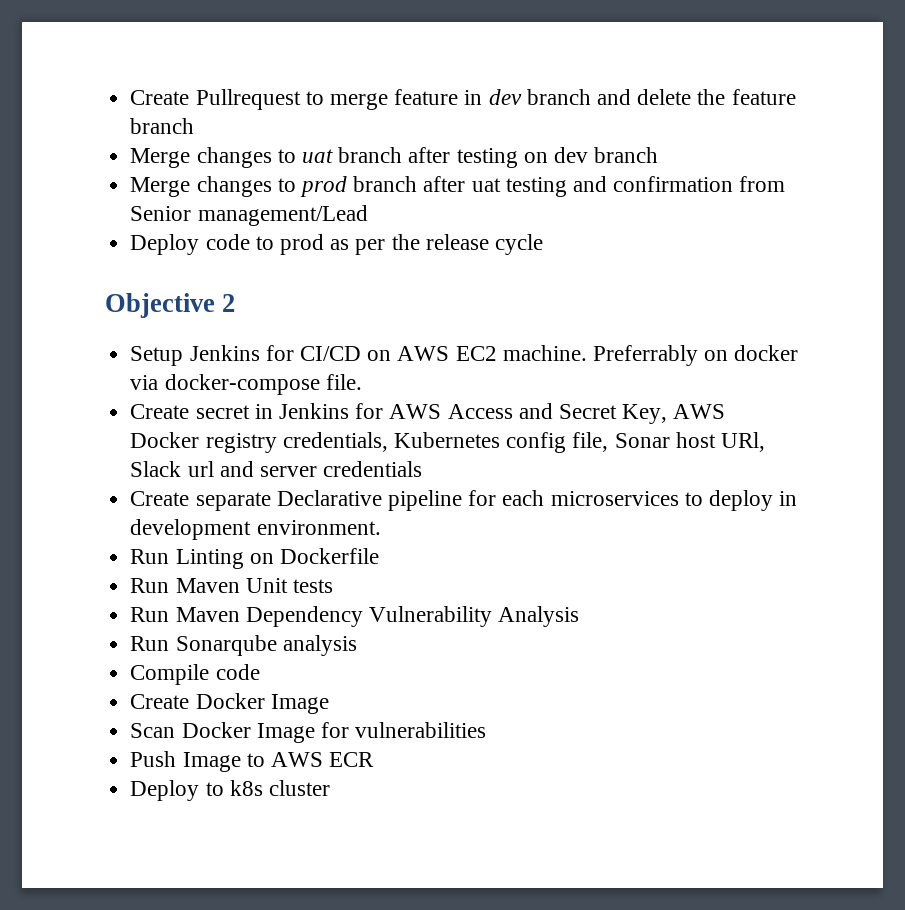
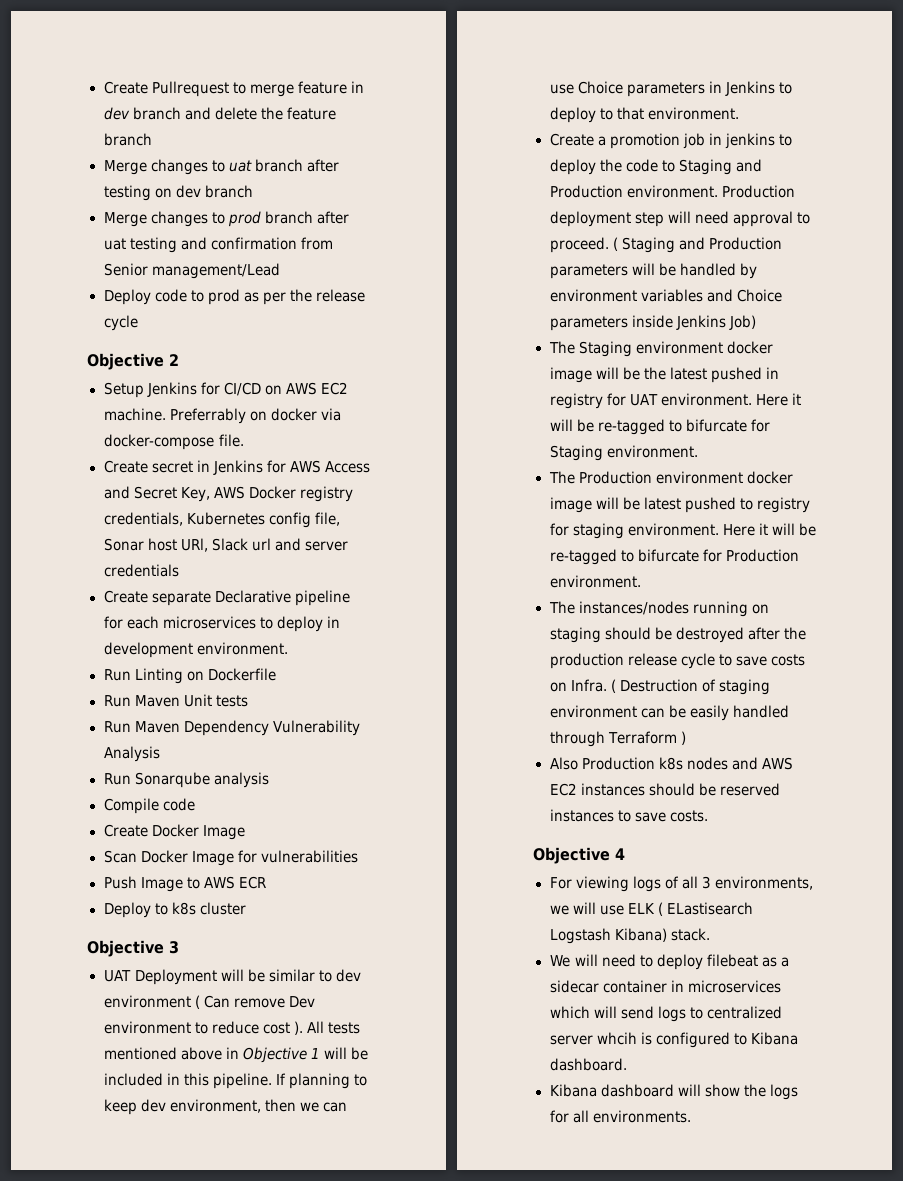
(330, 788) none -> [87,940,179,957] [103,969,361,985] [103,995,315,1009] [103,1021,360,1035] [103,1047,368,1063] [103,1073,367,1089] [103,1099,347,1115] [549,81,792,97] [549,107,739,123] [549,133,792,149] [549,159,762,175] [549,185,795,198] [549,211,810,227] [549,237,782,253] [549,263,757,279] [549,289,782,302] [549,315,756,331] [548,341,773,357] [549,367,779,383] [549,393,801,409] [549,419,770,435] [549,445,698,461] [548,471,793,484] [549,497,810,513] [549,523,816,539] [549,549,799,565] [549,575,641,588] [548,601,769,617] [549,627,806,643] [549,653,805,669] [549,679,770,695] [549,705,789,721] [549,731,686,747] [549,757,793,770] [549,783,780,796] [549,809,708,822] [533,847,625,864] [549,876,813,892] [549,902,753,916] [549,928,710,944] [549,954,789,970] [549,980,781,993] [549,1006,782,1022] [549,1032,798,1048] [549,1058,627,1071] [549,1084,798,1100] [549,1110,691,1123] // Objective 3 // UAT Deployment will be similar to dev environment ( Can remove Dev environment to reduce cost ). All tests mentioned above in Objective 1 will be included in this pipeline. If planning to keep dev environment, then we can use Choice parameters in Jenkins to deploy to that environment. // Create a promotion job in jenkins to deploy the code to Staging and Production environment. Production deployment step will need approval to proceed. ( Staging and Production parameters will be handled by environment variables and Choice parameters inside Jenkins Job) // The Staging environment docker image will be the latest pushed in registry for UAT environment. Here it will be re-tagged to bifurcate for Staging environment. // The Production environment docker image will be latest pushed to registry for staging environment. Here it will be re-tagged to bifurcate for Production environment. // The instances/nodes running on staging should be destroyed after the production release cycle to save costs on Infra. ( Destruction of staging environment can be easily handled through Terraform ) // Also Production k8s nodes and AWS EC2 instances should be reserved instances to save costs. // Objective 4 // For viewing logs of all 3 environments, we will use ELK ( ELastisearch Logstash Kibana) stack. // We will need to deploy filebeat as a sidecar container in microservices which will send logs to centralized server whcih is configured to Kibana dashboard. // Kibana dashboard will show the logs for all environments.

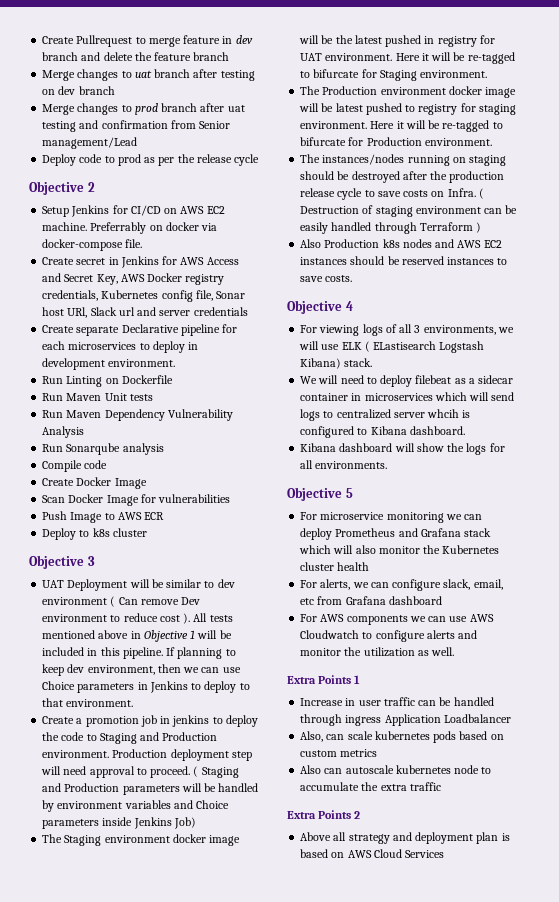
(691, 1116) none -> [287,487,353,501] [300,512,483,523] [300,528,492,540] [299,545,500,554] [300,562,370,571] [300,579,503,591] [300,596,442,605] [300,614,494,625] [300,630,478,642] [300,647,455,657] [287,675,361,684] [300,697,494,706] [300,714,511,726] [300,731,504,743] [300,749,378,757] [300,765,492,774] [300,782,441,791] [287,810,361,819] [300,832,510,844] [300,849,445,858] // Objective 5 // For microservice monitoring we can deploy Prometheus and Grafana stack which will also monitor the Kubernetes cluster health // For alerts, we can configure slack, email, etc from Grafana dashboard // For AWS components we can use AWS Cloudwatch to configure alerts and monitor the utilization as well. // Extra Points 1 // Increase in user traffic can be handled through ingress Application Loadbalancer // Also, can scale kubernetes pods based on custom metrics // Also can autoscale kubernetes node to accumulate the extra traffic // Extra Points 2 // Above all strategy and deployment plan is based on AWS Cloud Services

